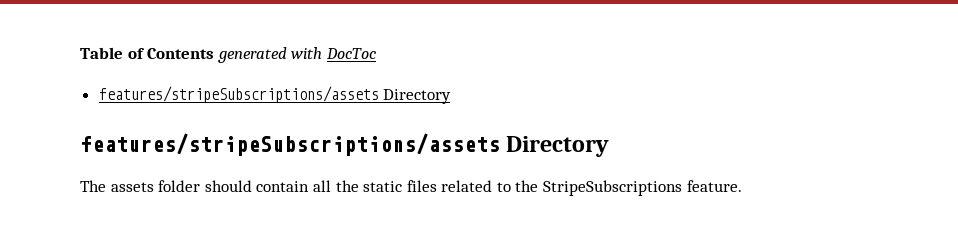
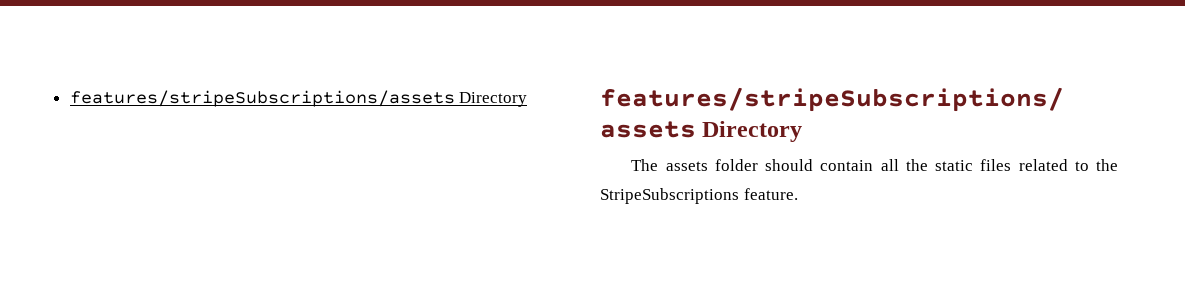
[80,47,376,63] Table of Contents generated with DocToc // -> (69, 98) none

